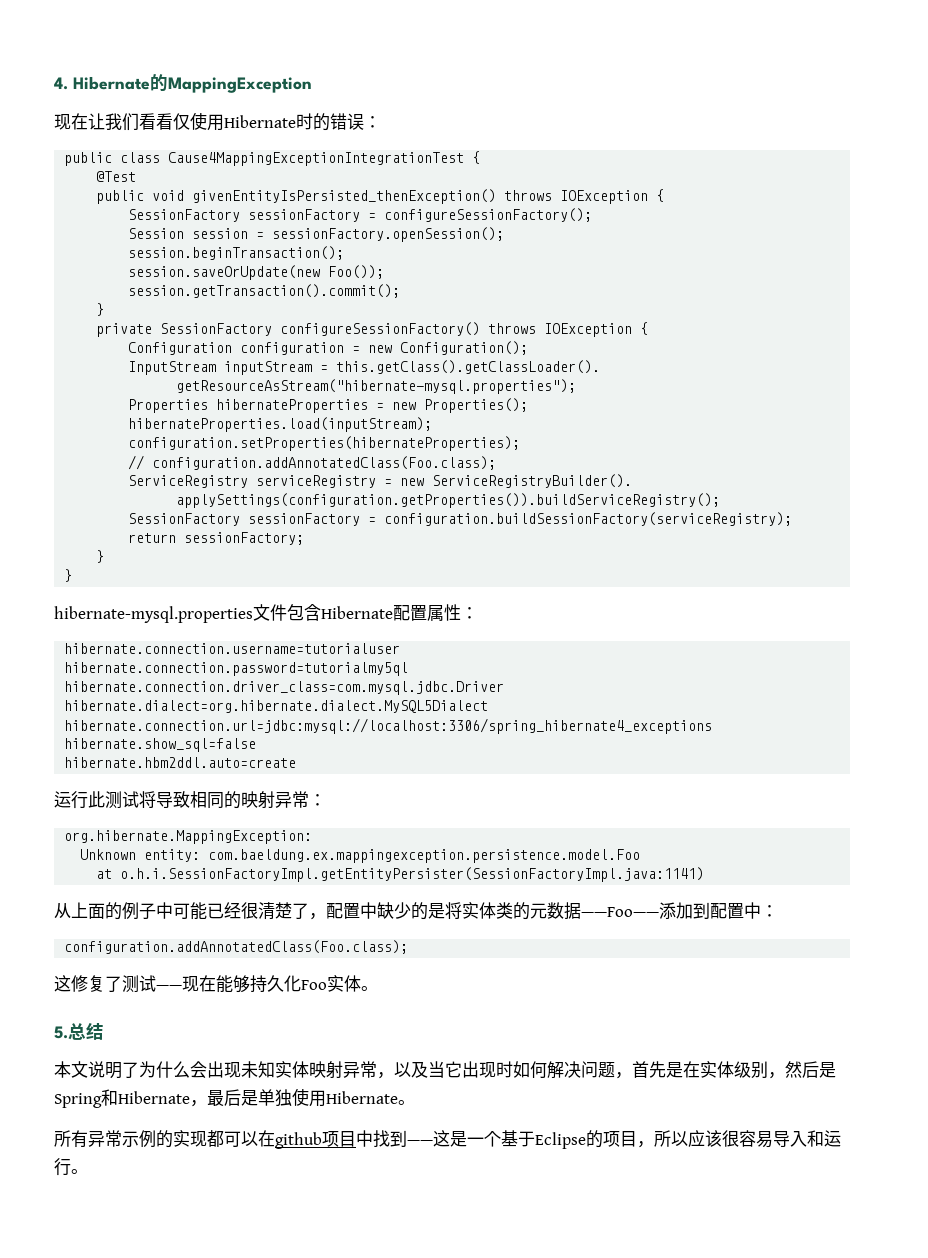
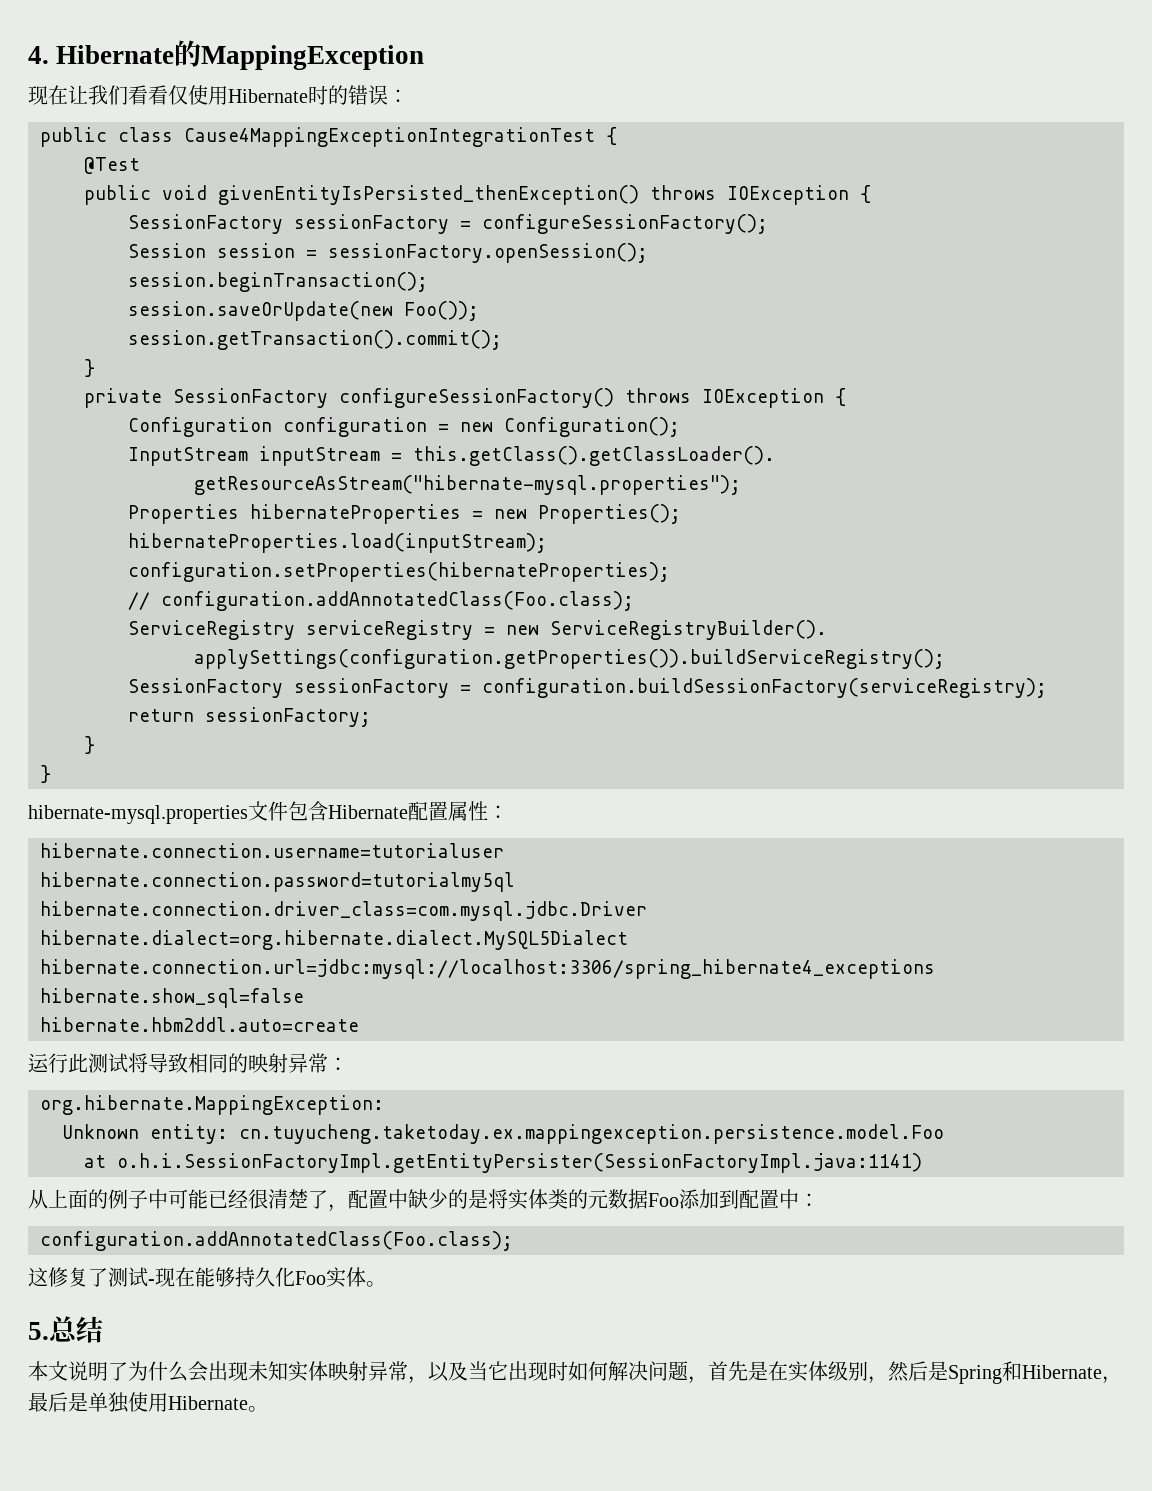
[208,849,641,863] com.baeldung.ex.mappingexception.persistence.model.Foo -> [239,1124,944,1144] cn.tuyucheng.taketoday.ex.mappingexception.persistence.model.Foo
[581,907,659,917] ——Foo—— -> [648,1193,679,1207] Foo
[156,985,182,990] —— -> [148,1279,155,1285] -
[54,1130,841,1149] [54,1158,88,1176] // 所有异常示例的实现都可以在github项目中找到——这是一个基于Eclipse的项目，所以应该很容易导入和运行。 -> (268, 1409) none

